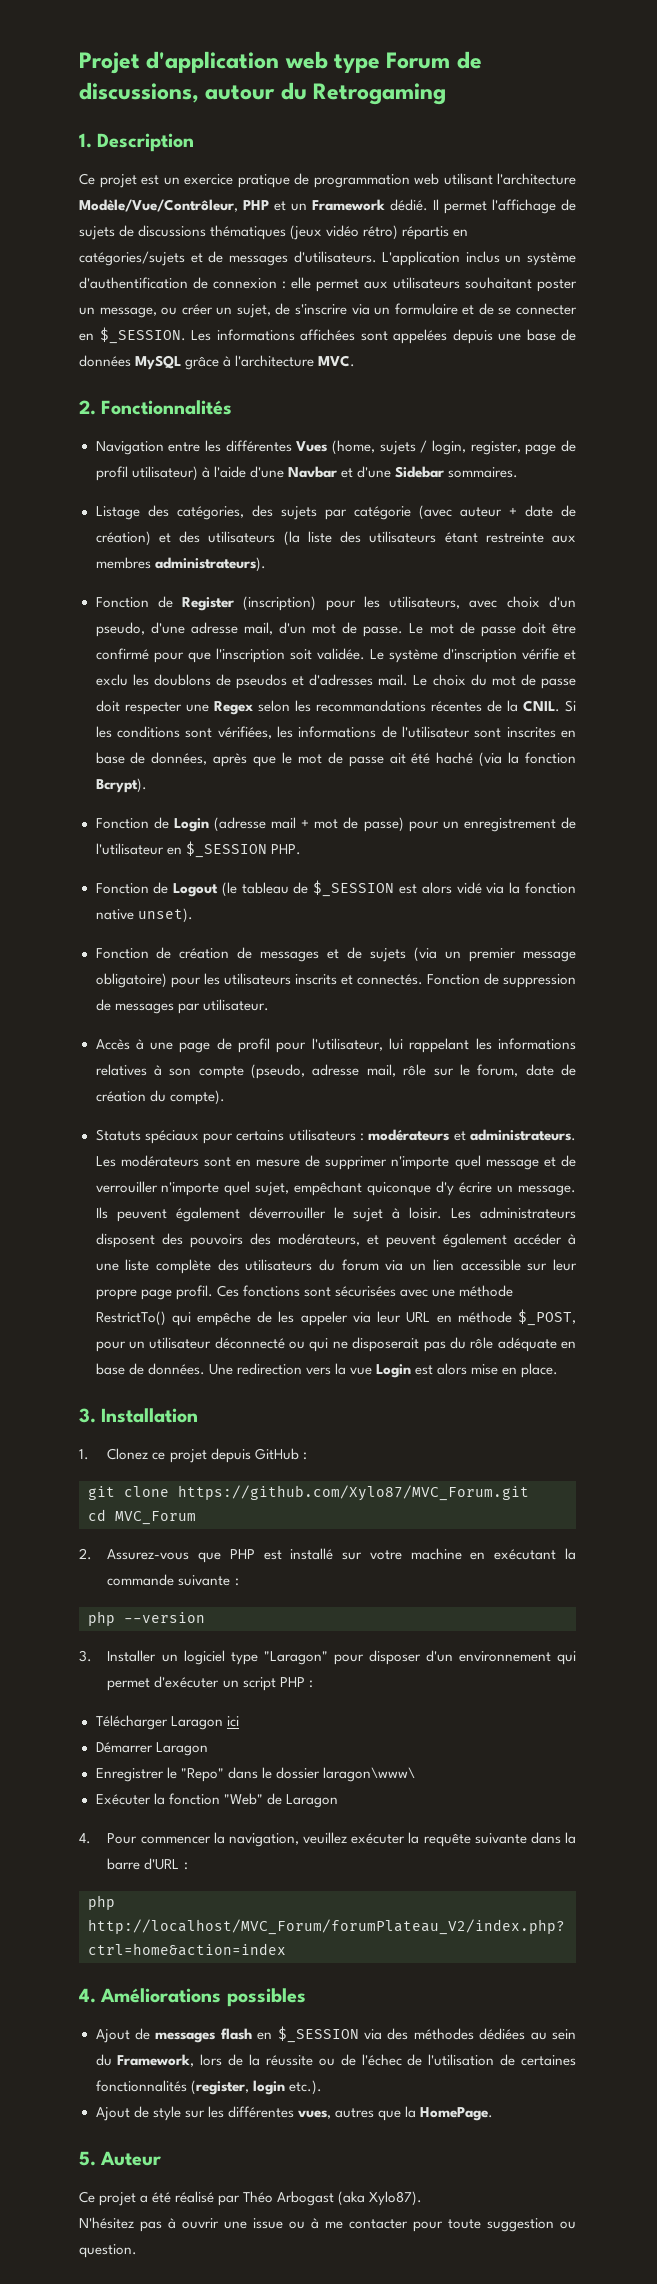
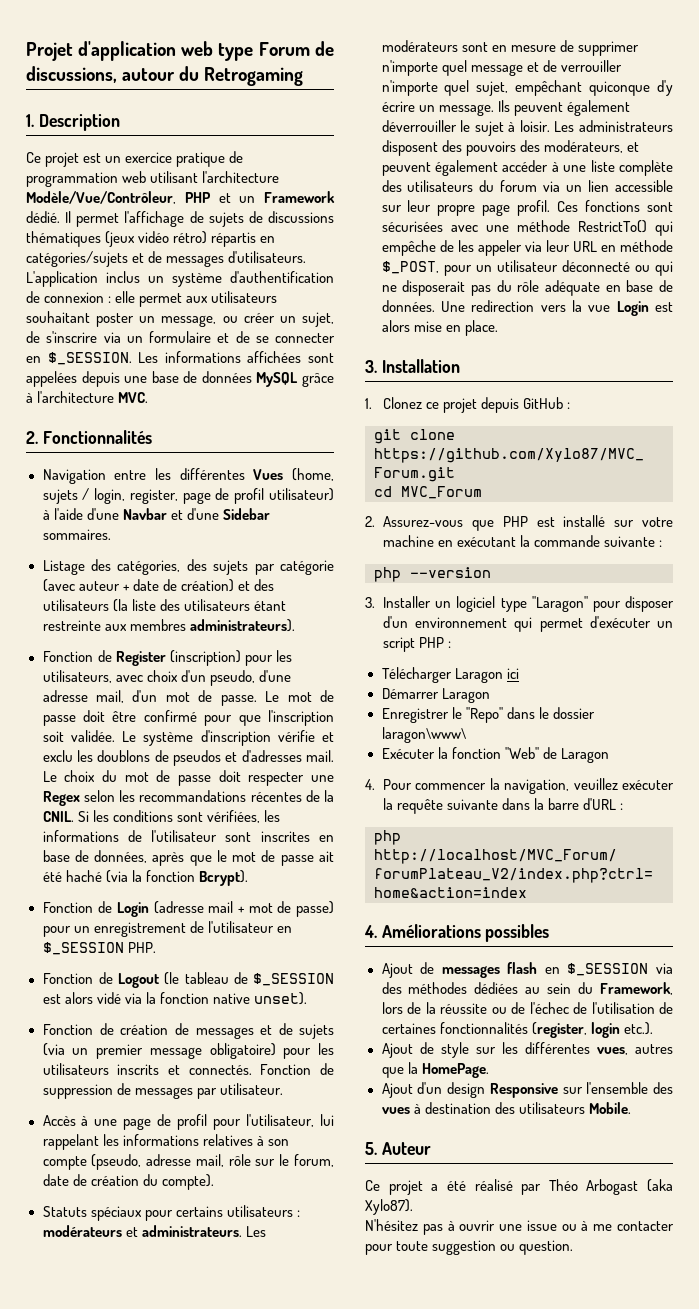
(494, 2114) none -> [381,1082,673,1098] [381,1102,631,1114] // Ajout d'un design Responsive sur l'ensemble des vues à destination des utilisateurs Mobile.

